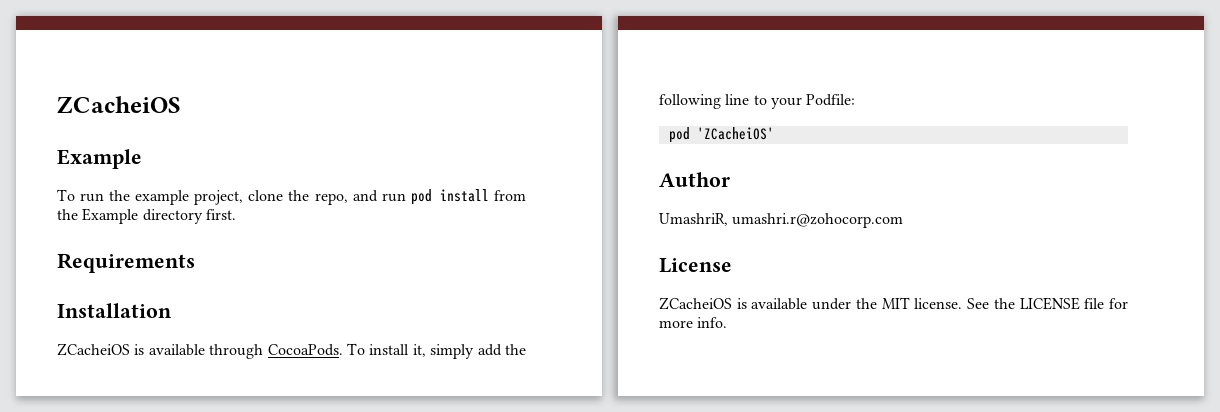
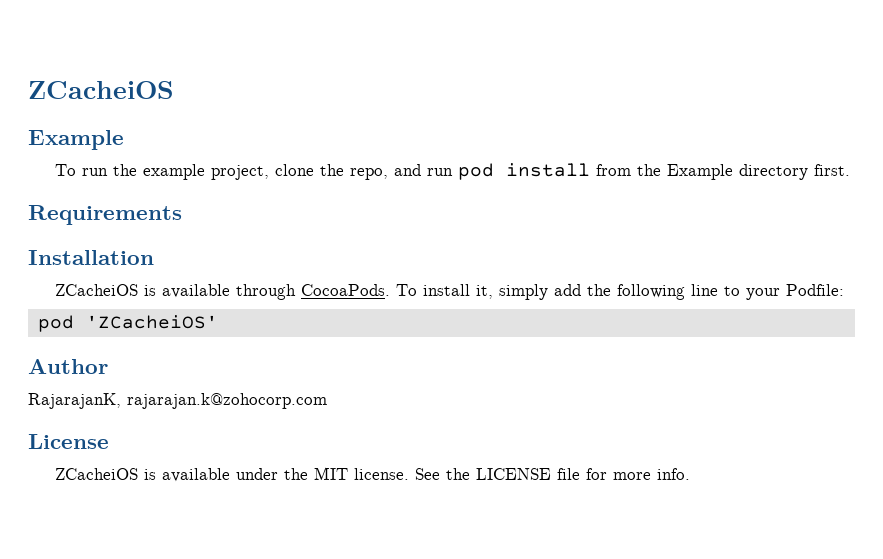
[659,213,904,228] UmashriR, umashri.r@zohocorp.com -> [28,393,327,409] RajarajanK, rajarajan.k@zohocorp.com

